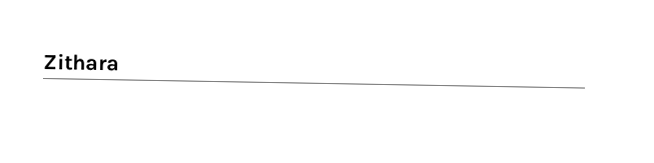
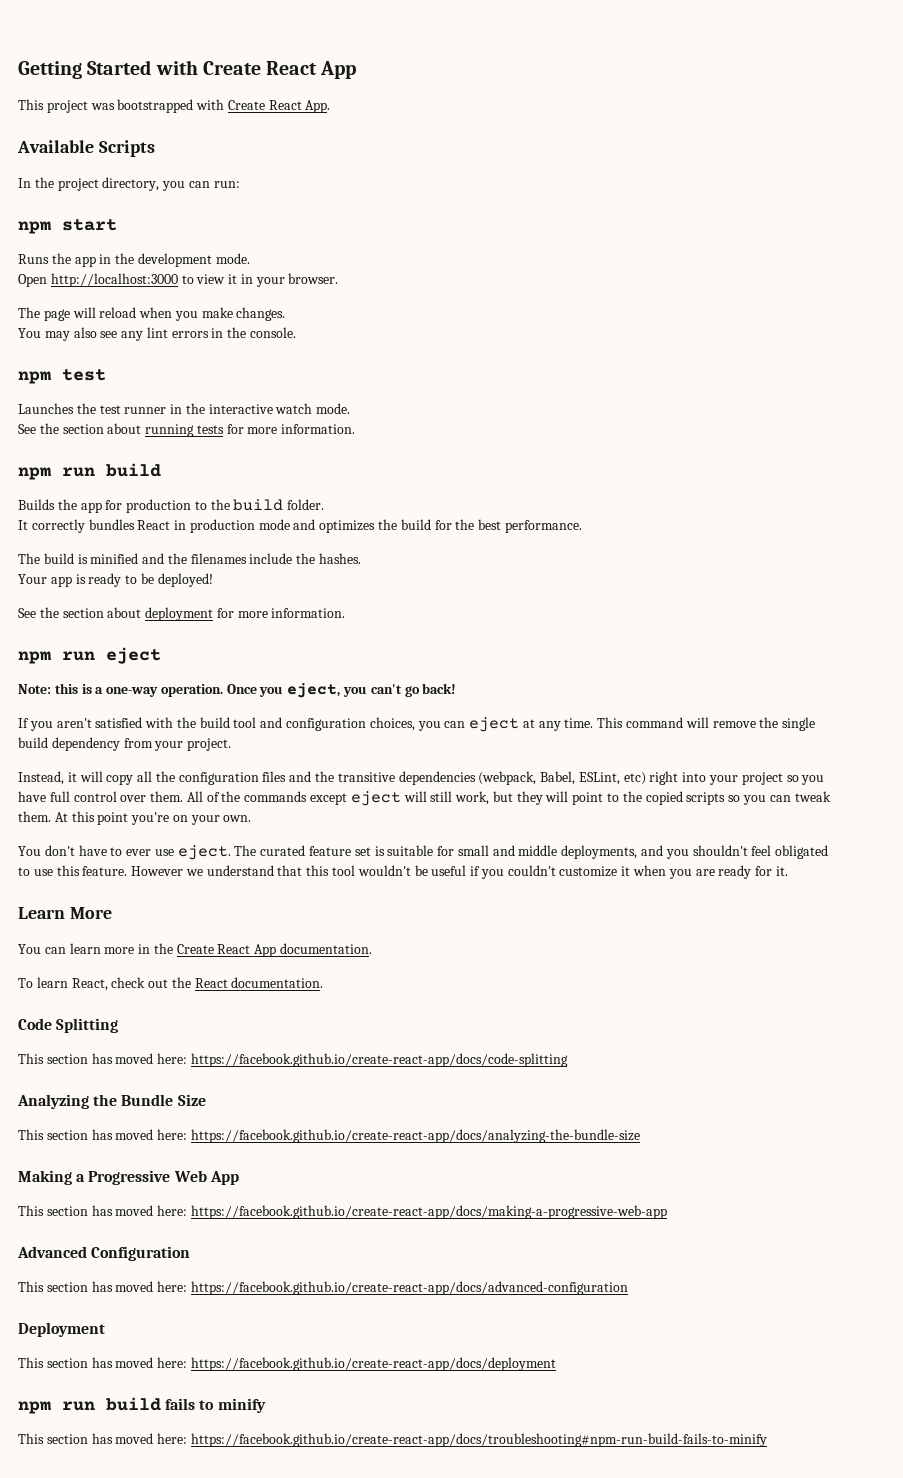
[43,52,120,72] Zithara -> [18,60,357,79] [18,99,331,113] [17,140,155,157] [18,177,240,191] [18,219,117,234] [18,253,250,267] [18,273,339,287] [18,307,286,321] [18,327,297,341] [18,369,106,384] [18,403,351,414] [18,423,356,437] [18,463,161,480] [18,499,325,513] [18,519,582,533] [18,553,362,564] [18,573,213,587] [18,607,346,621] [18,647,161,664] [18,683,457,698] [18,717,816,732] [18,737,232,751] [18,771,825,785] [18,791,831,806] [18,811,252,825] [18,845,829,860] [18,865,788,879] [18,907,112,919] [18,943,373,957] [18,977,324,991] [18,1018,119,1033] [18,1053,568,1067] [17,1094,206,1109] [18,1129,640,1143] [18,1170,239,1185] [18,1205,667,1219] [17,1246,191,1261] [18,1281,628,1295] [18,1322,105,1337] [18,1357,556,1371] [18,1397,266,1414] [18,1433,767,1447] Getting Started with Create React App // This project was bootstrapped with Create React App. // Available Scripts // In the project directory, you can run: // npm start // Runs the app in the development mode. // Open http://localhost:3000 to view it in your browser. // The page will reload when you make changes. // You may also see any lint errors in the console. // npm test // Launches the test runner in the interactive watch mode. // See the section about running tests for more information. // npm run build // Builds the app for production to the build folder. // It correctly bundles React in production mode and optimizes the build for the best performance. // The build is minified and the filenames include the hashes. // Your app is ready to be deployed! // See the section about deployment for more information. // npm run eject // Note: this is a one-way operation. Once you eject, you can't go back! // If you aren't satisfied with the build tool and configuration choices, you can eject at any time. This command will remove the single build dependency from your project. // Instead, it will copy all the configuration files and the transitive dependencies (webpack, Babel, ESLint, etc) right into your project so you have full control over them. All of the commands except eject will still work, but they will point to the copied scripts so you can tweak them. At this point you're on your own. // You don't have to ever use eject. The curated feature set is suitable for small and middle deployments, and you shouldn't feel obligated to use this feature. However we understand that this tool wouldn't be useful if you couldn't customize it when you are ready for it. // Learn More // You can learn more in the Create React App documentation. // To learn React, check out the React documentation. // Code Splitting // This section has moved here: https://facebook.github.io/create-react-app/docs/code-splitting // Analyzing the Bundle Size // This section has moved here: https://facebook.github.io/create-react-app/docs/analyzing-the-bundle-size // Making a Progressive Web App // This section has moved here: https://facebook.github.io/create-react-app/docs/making-a-progressive-web-app // Advanced Configuration // This section has moved here: https://facebook.github.io/create-react-app/docs/advanced-configuration // Deployment // This section has moved here: https://facebook.github.io/create-react-app/docs/deployment // npm run build fails to minify // This section has moved here: https://facebook.github.io/create-react-app/docs/troubleshooting#npm-run-build-fails-to-minify

